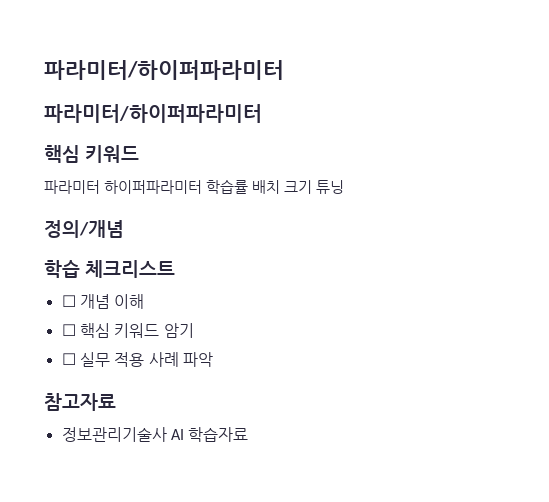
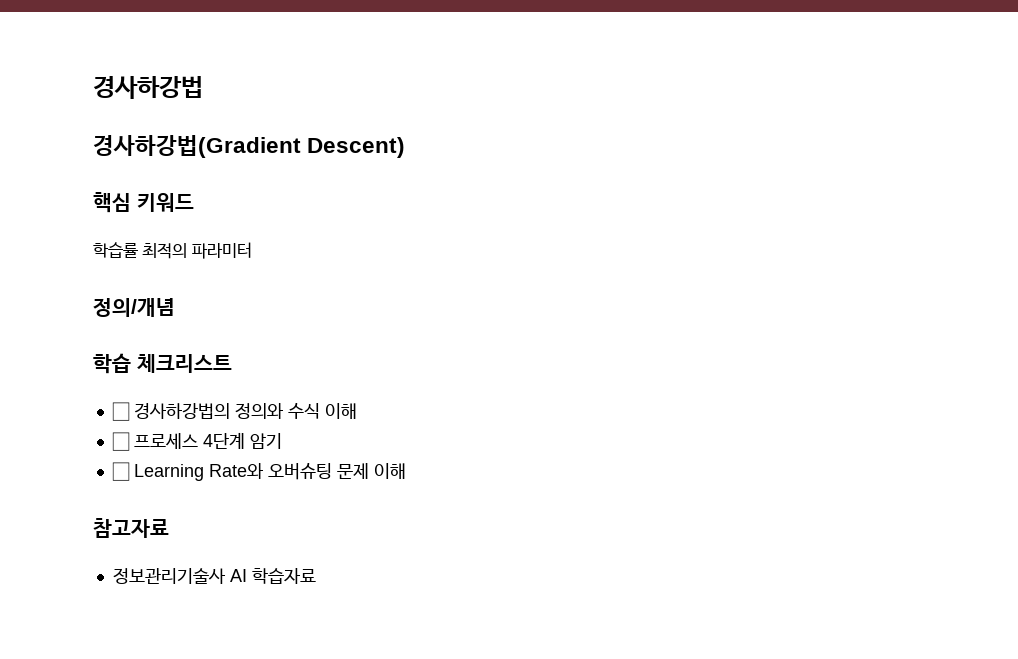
[44,60,284,80] [44,104,262,123] 파라미터/하이퍼파라미터 // 파라미터/하이퍼파라미터 -> [93,76,203,99] [93,135,406,158] 경사하강법 // 경사하강법(Gradient Descent)
(139, 154) none -> [93,242,188,259] 학습률 최적의
[104,179,345,194] 하이퍼파라미터 학습률 배치 크기 튜닝 -> (252, 250) none
[79,294,110,309] 개념 -> [133,403,320,419] 경사하강법의 정의와 수식
[79,323,160,338] 핵심 키워드 -> [133,432,245,449] 프로세스 4단계
[79,352,213,367] 실무 적용 사례 파악 -> [133,463,406,481] Learning Rate와 오버슈팅 문제 이해

